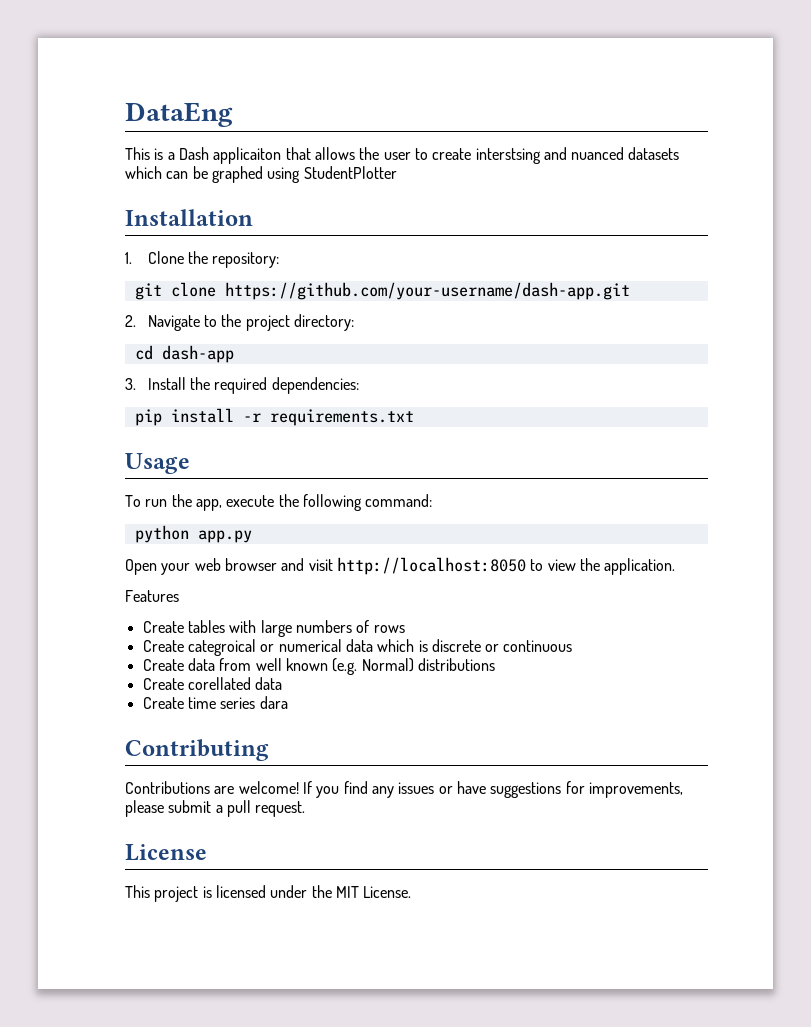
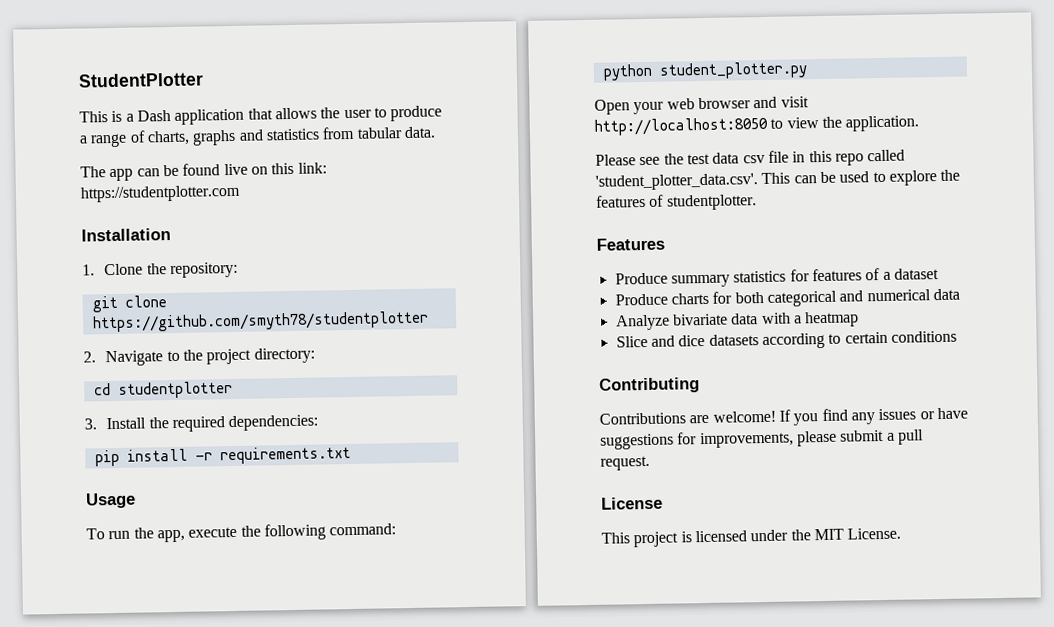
[125,102,233,127] DataEng -> [78,72,204,88] StudentPlotter
[213,147,282,164] applicaiton -> [174,108,245,125] application
[432,147,680,164] [125,166,397,183] create interstsing and nuanced datasets which can be graphed using StudentPlotter -> [390,105,443,122] [79,126,436,148] [80,162,327,182] [80,184,241,203] produce a range of charts, graphs and statistics from tabular data. // The app can be found live on this link: https://studentplotter.com
[224,282,630,300] https://github.com/your-username/dash-app.git -> [91,310,429,333] https://github.com/smyth78/studentplotter
[161,345,234,363] dash-app -> [117,381,233,399] studentplotter
[197,530,252,543] app.py -> [658,61,808,80] student_plotter.py
[125,590,179,602] [142,620,405,637] [142,639,573,656] [142,658,495,675] [142,677,283,690] [142,696,288,709] Features // Create tables with large numbers of rows // Create categroical or numerical data which is discrete or continuous // Create data from well known (e.g. Normal) distributions // Create corellated data // Create time series dara -> [595,149,906,166] [595,169,961,191] [596,194,757,211] [596,237,665,251] [614,268,939,288] [614,288,960,307] [615,311,860,331] [615,330,957,350] Please see the test data csv file in this repo called 'student_plotter_data.csv'. This can be used to explore the features of studentplotter. // Features // Produce summary statistics for features of a dataset // Produce charts for both categorical and numerical data // Analyze bivariate data with a heatmap // Slice and dice datasets according to certain conditions

